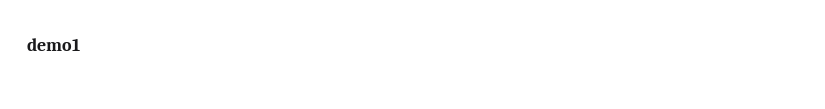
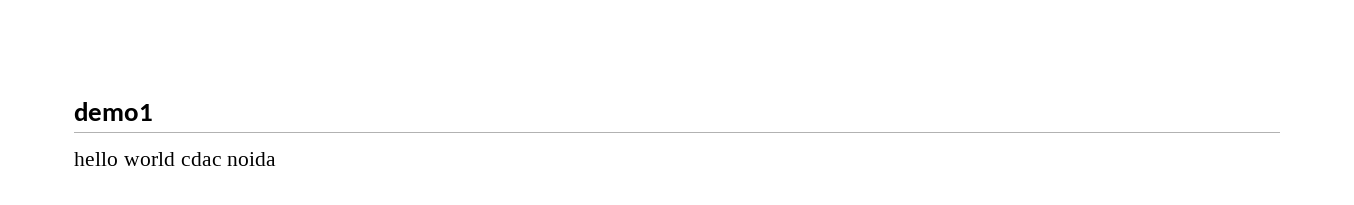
(80, 44) none -> [74,152,277,166] // hello world cdac noida

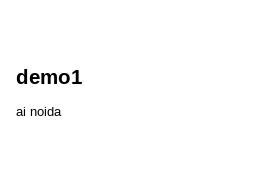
[74,152,222,166] hello world cdac -> [16,107,26,116] ai

